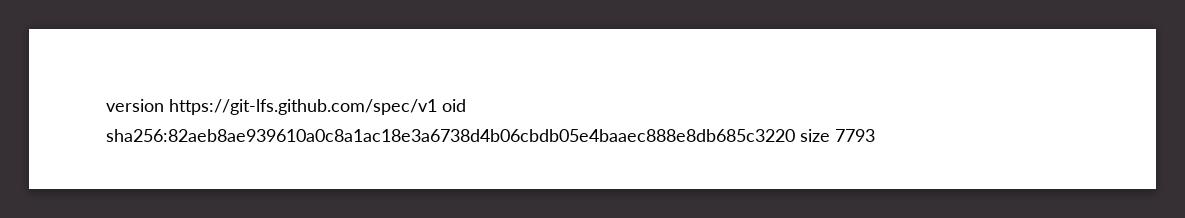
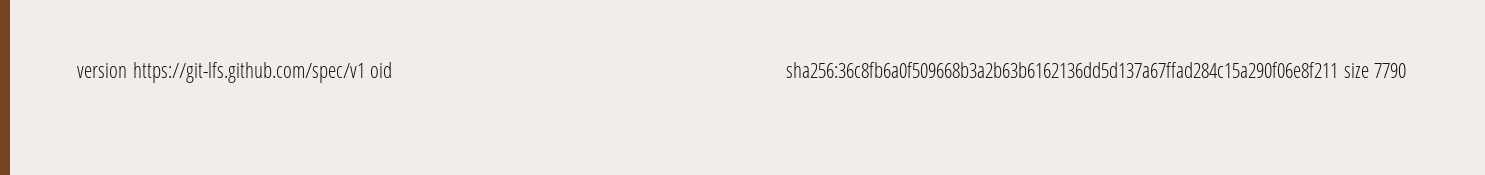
[106,129,875,142] sha256:82aeb8ae939610a0c8a1ac18e3a6738d4b06cbdb05e4baaec888e8db685c3220 size 7793 -> [786,62,1407,78] sha256:36c8fb6a0f509668b3a2b63b6162136dd5d137a67ffad284c15a290f06e8f211 size 7790

